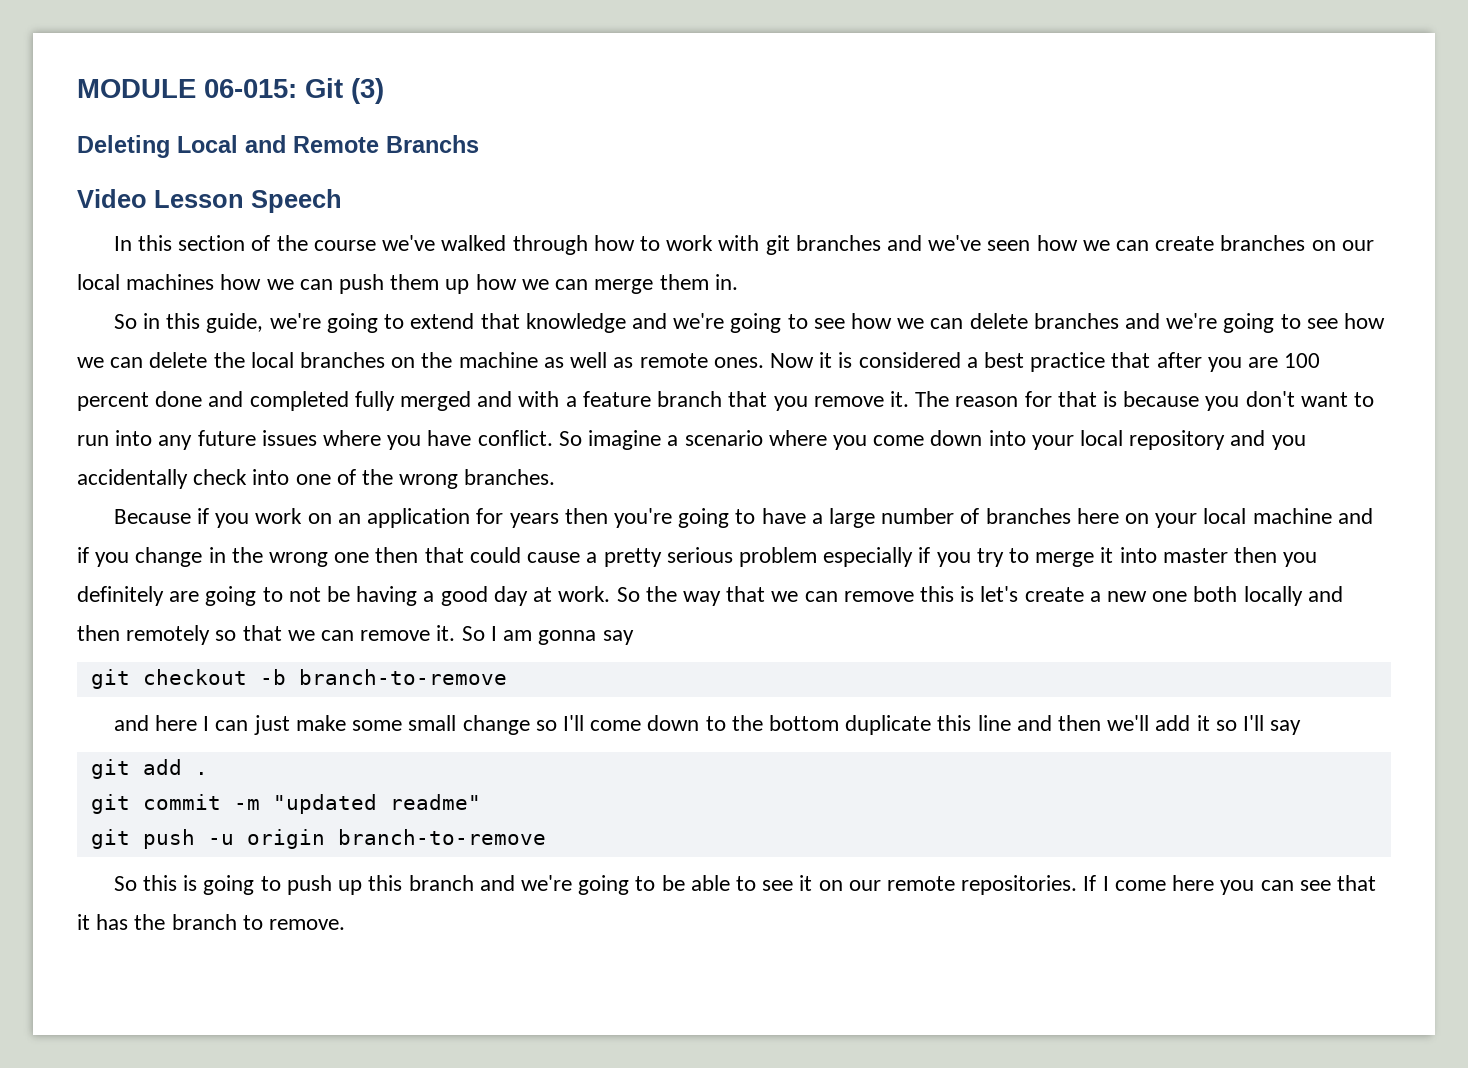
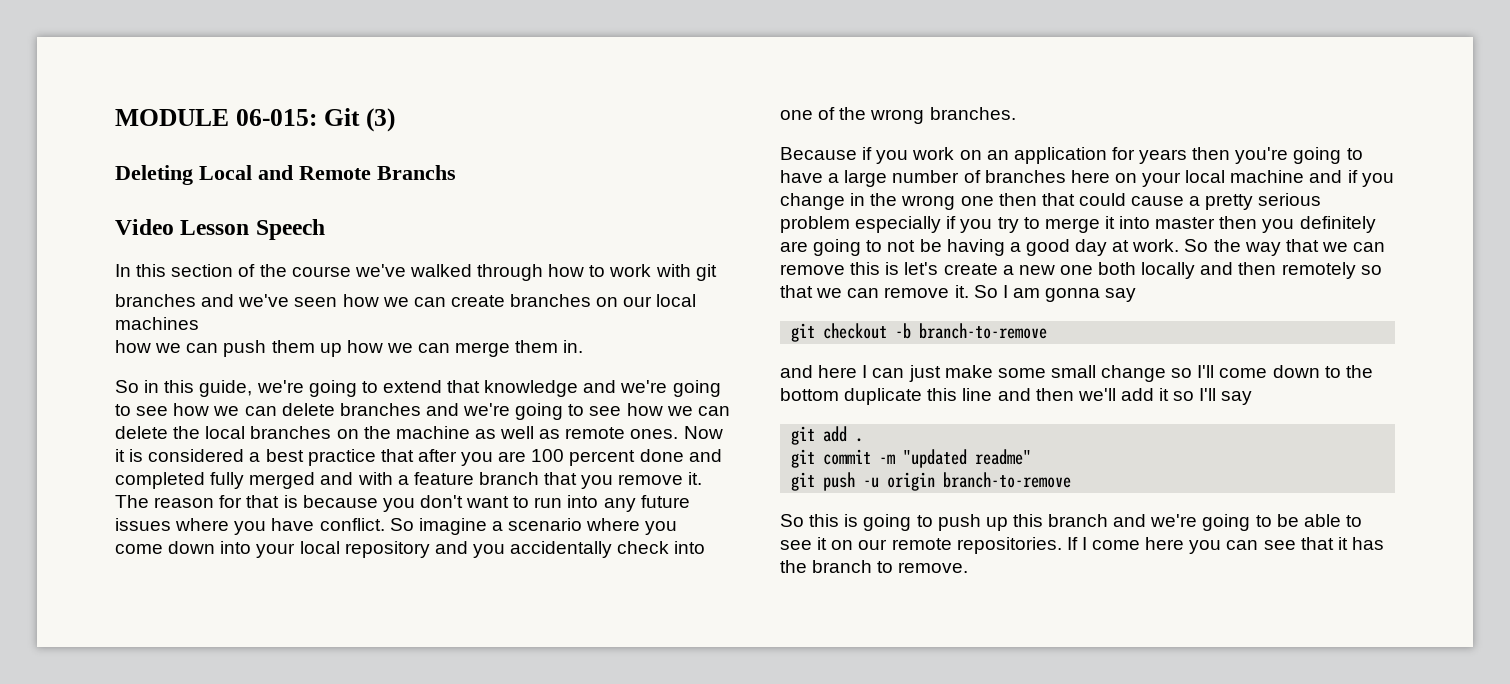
(790, 245) none -> (717, 272) //
(215, 282) none -> (199, 323) //

